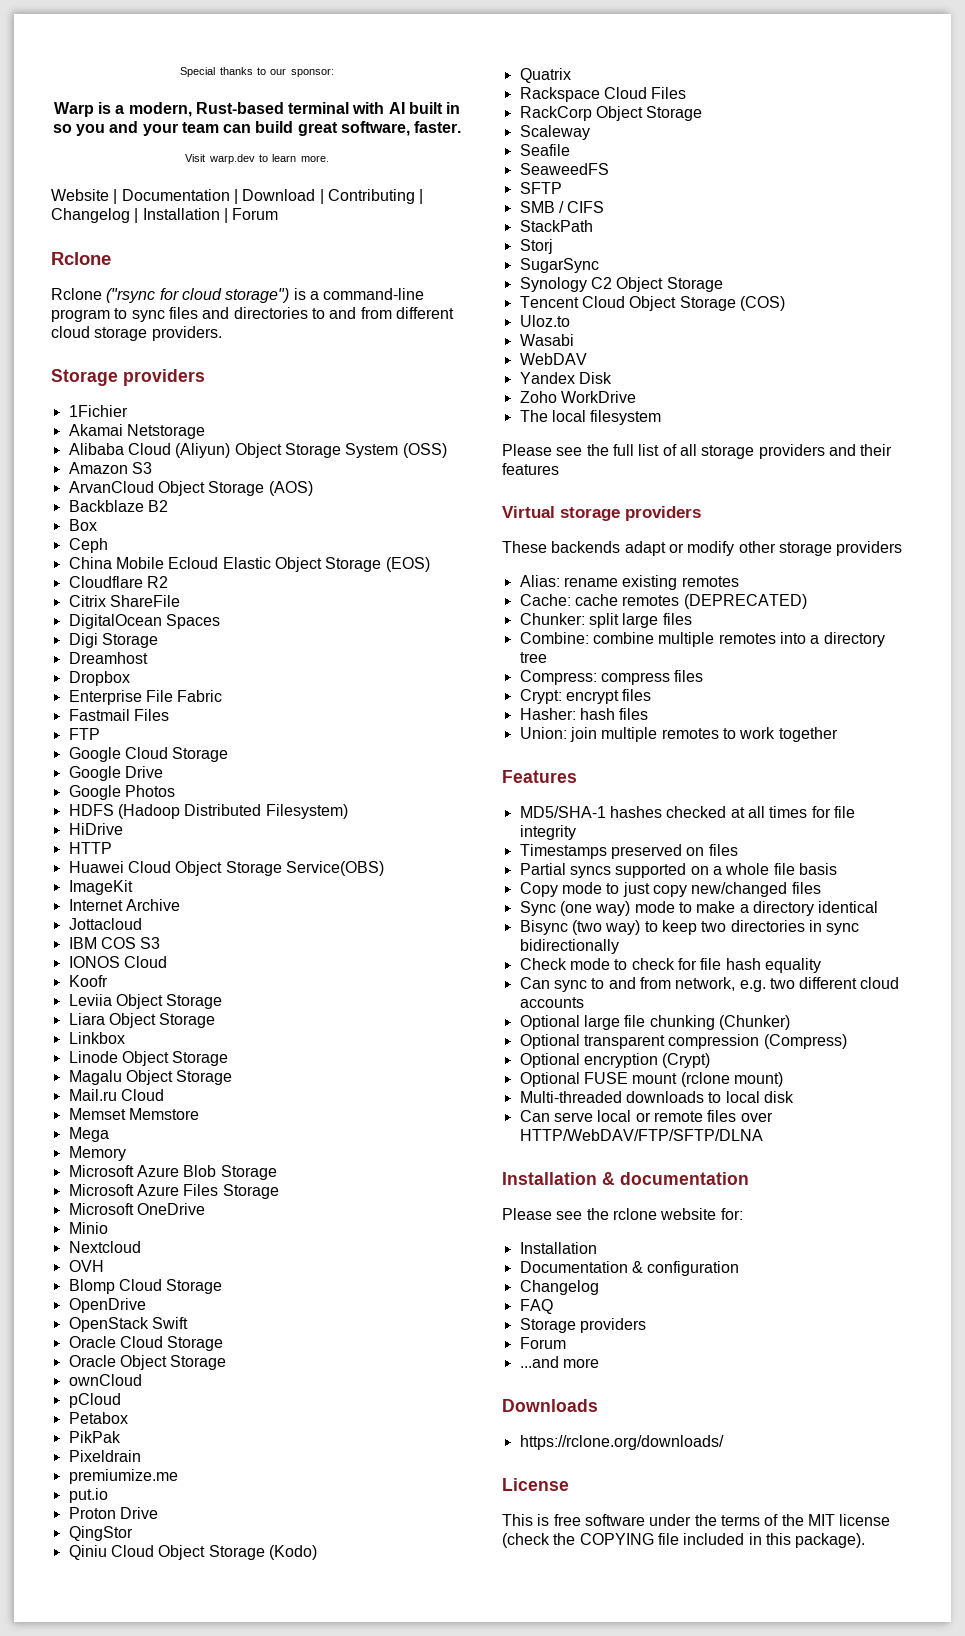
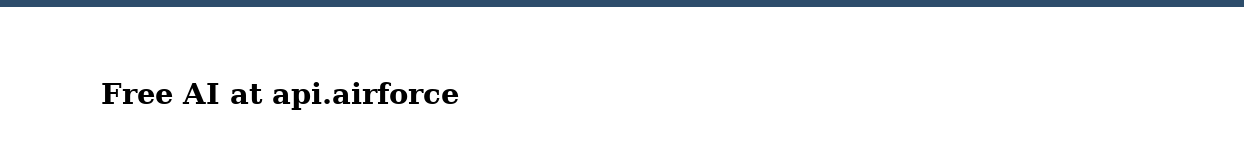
[180,67,334,77] [53,102,461,117] [52,121,462,136] [185,154,329,164] [51,189,424,204] [51,208,279,223] [51,252,111,265] [51,288,425,303] [51,307,454,322] [51,326,222,341] [51,369,205,386] [68,405,128,417] [68,424,205,439] [68,443,447,458] [68,462,152,474] [68,481,313,496] [68,500,168,512] [68,519,97,531] [68,538,108,553] [68,557,430,572] [68,576,168,588] [68,595,180,607] [68,614,220,629] [68,633,158,648] [68,652,148,664] [68,671,130,686] [68,690,223,705] [68,709,169,721] [68,728,100,740] [68,747,229,762] [68,766,163,781] [68,785,175,800] [68,804,348,819] [68,823,123,835] [68,842,112,854] [68,861,384,876] [68,880,133,895] [68,899,180,911] [68,918,142,930] [68,937,161,949] [68,956,167,968] [68,975,108,987] [68,994,223,1009] [68,1013,216,1028] [68,1032,125,1044] [68,1051,229,1066] [68,1070,233,1085] [68,1089,164,1101] [68,1108,199,1120] [68,1127,109,1142] [68,1146,126,1161] [68,1165,277,1180] [68,1184,279,1199] [68,1203,205,1215] [68,1222,108,1234] [68,1241,141,1253] [68,1260,104,1272] [68,1279,223,1294] [68,1298,146,1313] [68,1317,188,1332] [68,1336,224,1351] [68,1355,227,1370] [68,1374,142,1386] [68,1393,121,1408] [68,1412,128,1424] [68,1431,121,1443] [68,1450,141,1462] [68,1469,178,1484] [68,1488,108,1503] [68,1507,158,1519] [68,1526,133,1541] [68,1545,317,1560] [519,68,571,83] [519,87,687,102] [519,106,703,121] [519,125,590,140] [519,144,570,156] [519,163,609,175] [519,182,562,194] [519,201,605,213] [519,220,593,232] [519,239,553,254] [519,258,599,273] [519,277,723,292] [519,296,785,311] [519,315,570,327] [519,334,574,346] [519,353,587,365] [519,372,612,384] [519,391,636,403] [519,410,662,425] [502,444,893,459] [502,463,559,475] [502,506,701,521] [502,541,903,556] [519,575,739,590] [519,594,807,609] [519,613,692,628] [519,632,885,647] [519,652,547,663] [519,670,704,685] [519,689,652,704] [519,708,649,720] [519,727,838,742] [502,770,577,783] [519,806,855,818] [519,825,576,840] [519,844,738,859] [519,863,837,878] [519,882,821,897] [519,901,879,916] [519,920,860,935] [519,939,619,954] [519,958,821,973] [519,977,900,992] [519,997,584,1008] [519,1015,790,1030] [519,1034,847,1049] [519,1053,711,1068] [519,1072,783,1087] [519,1091,794,1103] [519,1110,773,1122] [519,1129,763,1141] [502,1172,749,1185] [502,1208,743,1220] [519,1242,597,1254] [519,1261,740,1276] [519,1280,599,1295] [519,1299,553,1314] [519,1318,646,1333] [519,1337,566,1349] [519,1356,599,1368] [502,1399,598,1412] [519,1435,724,1450] [502,1478,569,1491] [502,1514,891,1526] [502,1533,866,1548] Special thanks to our sponsor: // Warp is a modern, Rust-based terminal with AI built in so you and your team can build great software, faster. // Visit warp.dev to learn more. // Website | Documentation | Download | Contributing | Changelog | Installation | Forum // Rclone // Rclone ("rsync for cloud storage") is a command-line program to sync files and directories to and from different cloud storage providers. // Storage providers // 1Fichier // Akamai Netstorage // Alibaba Cloud (Aliyun) Object Storage System (OSS) // Amazon S3 // ArvanCloud Object Storage (AOS) // Backblaze B2 // Box // Ceph // China Mobile Ecloud Elastic Object Storage (EOS) // Cloudflare R2 // Citrix ShareFile // DigitalOcean Spaces // Digi Storage // Dreamhost // Dropbox // Enterprise File Fabric // Fastmail Files // FTP // Google Cloud Storage // Google Drive // Google Photos // HDFS (Hadoop Distributed Filesystem) // HiDrive // HTTP // Huawei Cloud Object Storage Service(OBS) // ImageKit // Internet Archive // Jottacloud // IBM COS S3 // IONOS Cloud // Koofr // Leviia Object Storage // Liara Object Storage // Linkbox // Linode Object Storage // Magalu Object Storage // Mail.ru Cloud // Memset Memstore // Mega // Memory // Microsoft Azure Blob Storage // Microsoft Azure Files Storage // Microsoft OneDrive // Minio // Nextcloud // OVH // Blomp Cloud Storage // OpenDrive // OpenStack Swift // Oracle Cloud Storage // Oracle Object Storage // ownCloud // pCloud // Petabox // PikPak // Pixeldrain // premiumize.me // put.io // Proton Drive // QingStor // Qiniu Cloud Object Storage (Kodo) // Quatrix // Rackspace Cloud Files // RackCorp Object Storage // Scaleway // Seafile // SeaweedFS // SFTP // SMB / CIFS // StackPath // Storj // SugarSync // Synology C2 Object Storage // Tencent Cloud Object Storage (COS) // Uloz.to // Wasabi // WebDAV // Yandex Disk // Zoho WorkDrive // The local filesystem // Please see the full list of all storage providers and their features // Virtual storage providers // These backends adapt or modify other storage providers // Alias: rename existing remotes // Cache: cache remotes (DEPRECATED) // Chunker: split large files // Combine: combine multiple remotes into a directory tree // Compress: compress files // Crypt: encrypt files // Hasher: hash files // Union: join multiple remotes to work together // Features // MD5/SHA-1 hashes checked at all times for file integrity // Timestamps preserved on files // Partial syncs supported on a whole file basis // Copy mode to just copy new/changed files // Sync (one way) mode to make a directory identical // Bisync (two way) to keep two directories in sync bidirectionally // Check mode to check for file hash equality // Can sync to and from network, e.g. two different cloud accounts // Optional large file chunking (Chunker) // Optional transparent compression (Compress) // Optional encryption (Crypt) // Optional FUSE mount (rclone mount) // Multi-threaded downloads to local disk // Can serve local or remote files over HTTP/WebDAV/FTP/SFTP/DLNA // Installation & documentation // Please see the rclone website for: // Installation // Documentation & configuration // Changelog // FAQ // Storage providers // Forum // ...and more // Downloads // https://rclone.org/downloads/ // License // This is free software under the terms of the MIT license (check the COPYING file included in this package). -> [101,82,459,110] Free AI at api.airforce

